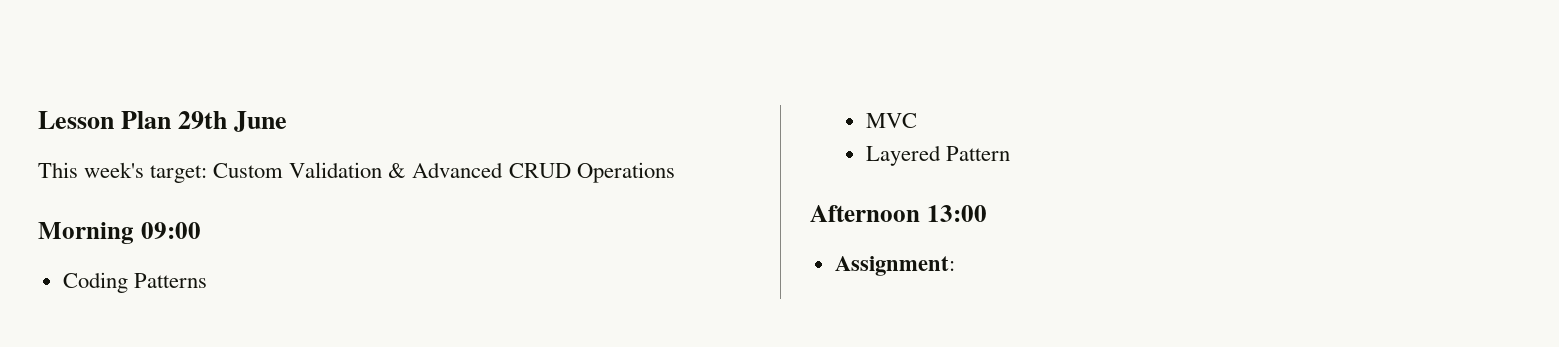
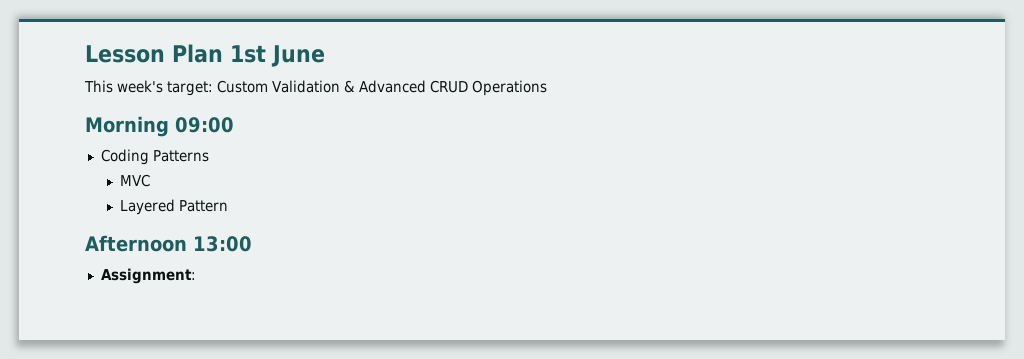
[178,111,228,129] 29th -> [230,45,266,63] 1st

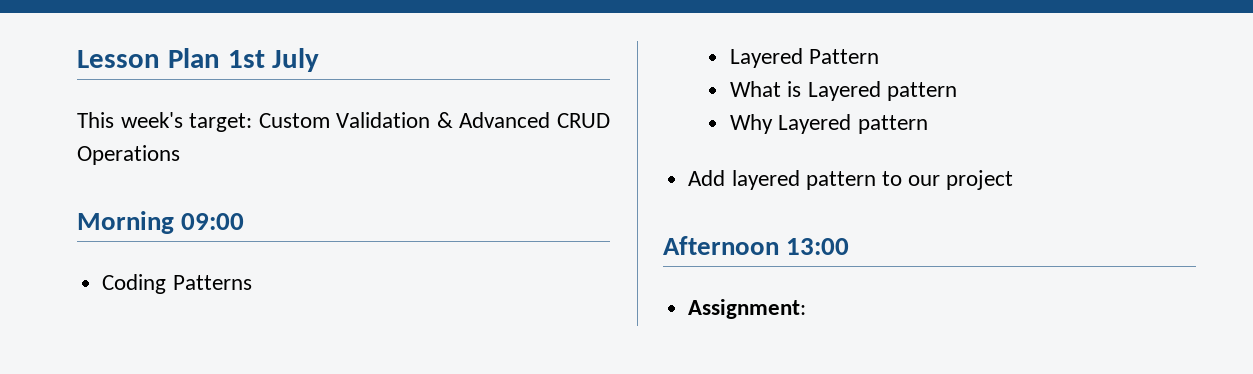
[271,45,325,67] June -> [272,48,320,72] July
[120,174,151,187] // MVC -> (252, 282) none
(229, 206) none -> [730,81,957,101] [730,114,928,134] [688,170,1014,190] // What is Layered pattern // Why Layered pattern // Add layered pattern to our project

